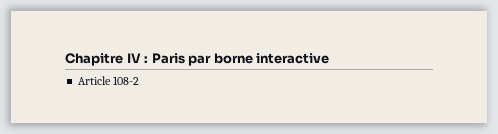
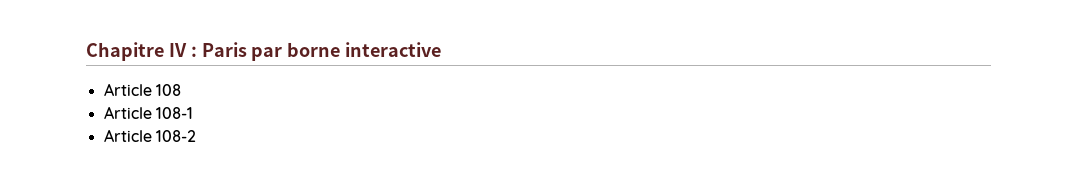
(330, 58) none -> [103,83,181,96] [103,106,193,119] // Article 108 // Article 108-1

